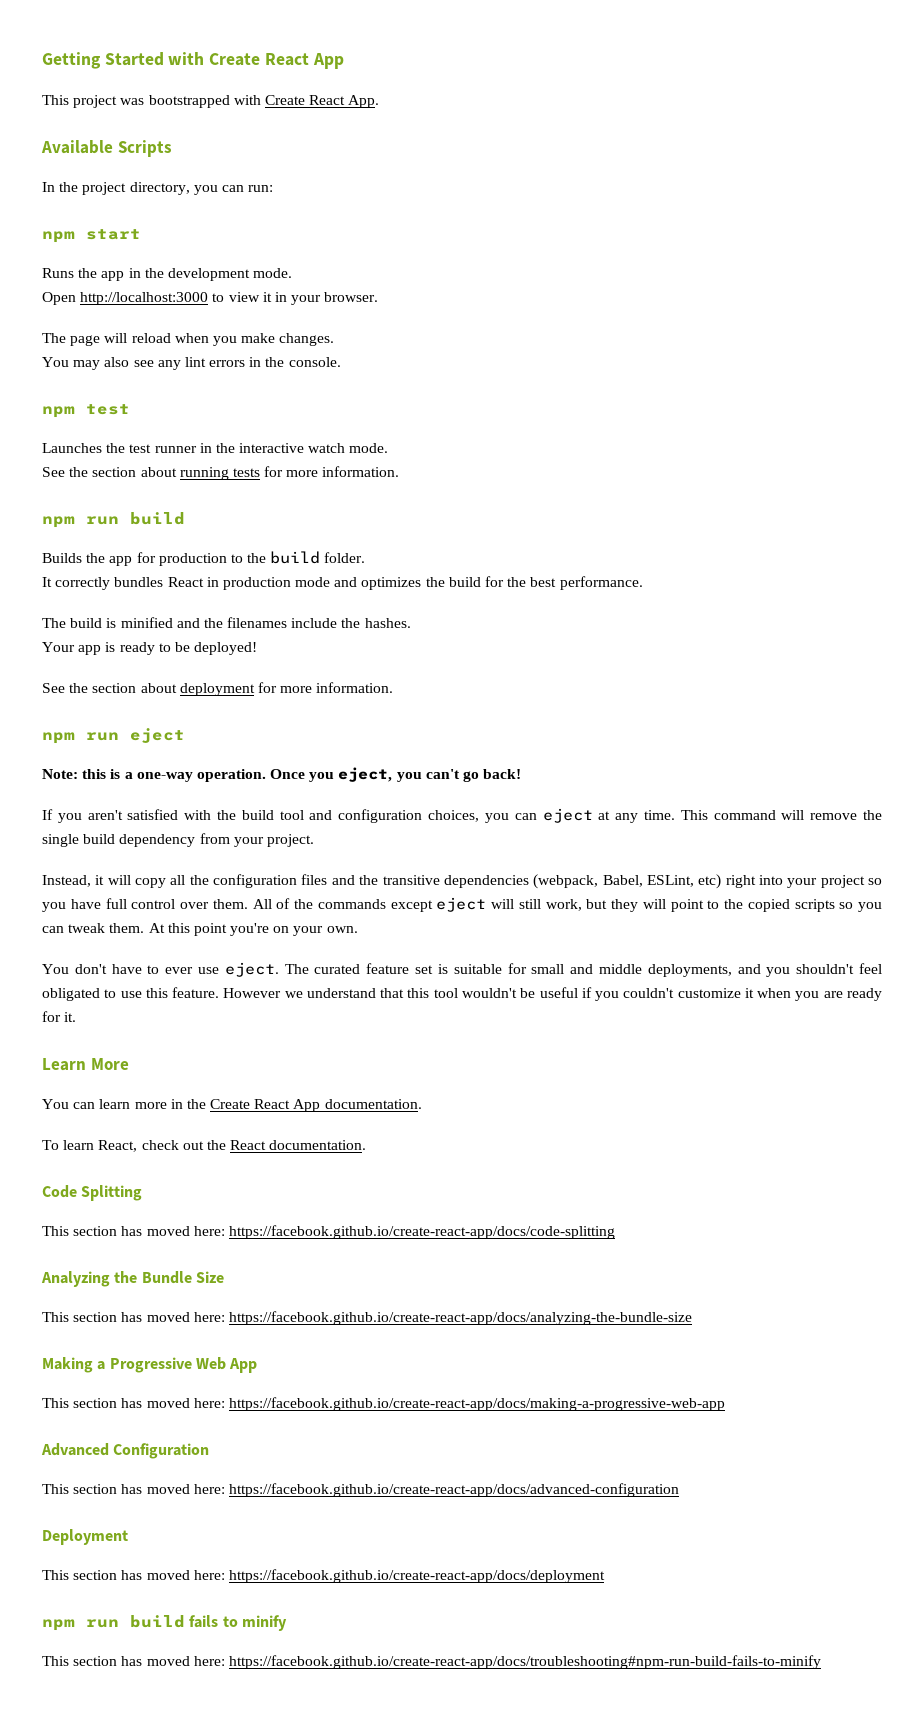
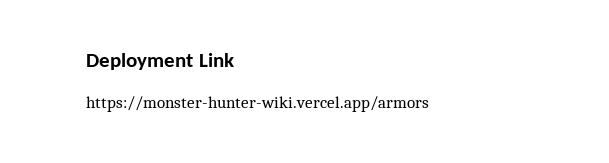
[42,52,344,69] [42,95,380,108] [41,140,172,157] [42,182,274,195] [42,229,141,243] [42,268,293,281] [42,292,379,305] [42,333,335,346] [42,357,341,370] [42,404,130,418] [42,443,389,453] [42,466,400,480] [42,512,185,528] [42,551,366,566] [42,576,643,590] [42,617,411,628] [42,642,258,655] [42,682,394,696] [42,728,185,744] [42,767,522,782] [42,808,883,823] [42,833,314,847] [42,874,883,889] [42,897,882,912] [42,923,358,936] [42,962,883,977] [42,987,882,1001] [42,1011,77,1022] [42,1058,129,1071] [42,1099,422,1112] [42,1140,367,1152] [42,1185,143,1201] [42,1225,615,1239] [41,1271,224,1287] [42,1311,692,1325] [42,1357,258,1373] [42,1397,725,1411] [41,1443,210,1459] [42,1483,679,1497] [42,1529,128,1545] [42,1569,605,1583] [42,1615,287,1631] [42,1655,821,1669] Getting Started with Create React App // This project was bootstrapped with Create React App. // Available Scripts // In the project directory, you can run: // npm start // Runs the app in the development mode. // Open http://localhost:3000 to view it in your browser. // The page will reload when you make changes. // You may also see any lint errors in the console. // npm test // Launches the test runner in the interactive watch mode. // See the section about running tests for more information. // npm run build // Builds the app for production to the build folder. // It correctly bundles React in production mode and optimizes the build for the best performance. // The build is minified and the filenames include the hashes. // Your app is ready to be deployed! // See the section about deployment for more information. // npm run eject // Note: this is a one-way operation. Once you eject, you can't go back! // If you aren't satisfied with the build tool and configuration choices, you can eject at any time. This command will remove the single build dependency from your project. // Instead, it will copy all the configuration files and the transitive dependencies (webpack, Babel, ESLint, etc) right into your project so you have full control over them. All of the commands except eject will still work, but they will point to the copied scripts so you can tweak them. At this point you're on your own. // You don't have to ever use eject. The curated feature set is suitable for small and middle deployments, and you shouldn't feel obligated to use this feature. However we understand that this tool wouldn't be useful if you couldn't customize it when you are ready for it. // Learn More // You can learn more in the Create React App documentation. // To learn React, check out the React documentation. // Code Splitting // This section has moved here: https://facebook.github.io/create-react-app/docs/code-splitting // Analyzing the Bundle Size // This section has moved here: https://facebook.github.io/create-react-app/docs/analyzing-the-bundle-size // Making a Progressive Web App // This section has moved here: https://facebook.github.io/create-react-app/docs/making-a-progressive-web-app // Advanced Configuration // This section has moved here: https://facebook.github.io/create-react-app/docs/advanced-configuration // Deployment // This section has moved here: https://facebook.github.io/create-react-app/docs/deployment // npm run build fails to minify // This section has moved here: https://facebook.github.io/create-react-app/docs/troubleshooting#npm-run-build-fails-to-minify -> [86,53,234,70] [86,96,429,112] Deployment Link // https://monster-hunter-wiki.vercel.app/armors

